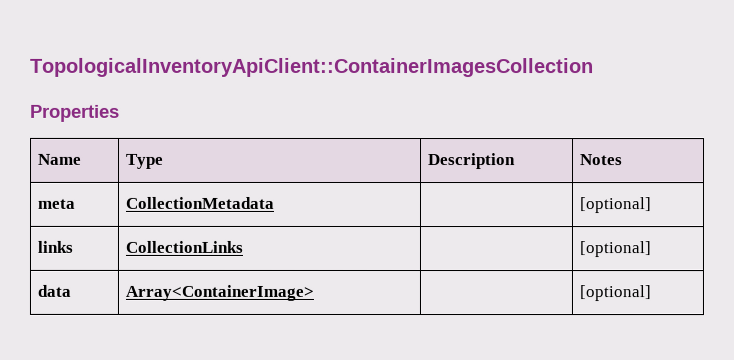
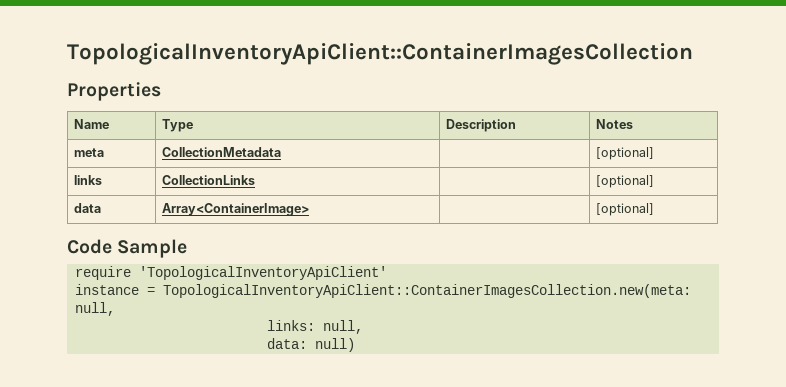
(652, 293) none -> [67,239,188,258] [74,266,387,280] [74,284,691,298] [74,302,115,316] [266,320,363,334] [266,338,355,352] // Code Sample // require 'TopologicalInventoryApiClient' // instance = TopologicalInventoryApiClient::ContainerImagesCollection.new(meta: null, // links: null, // data: null)

